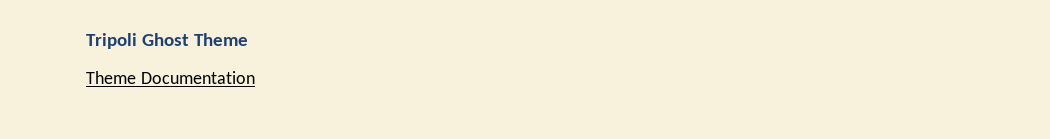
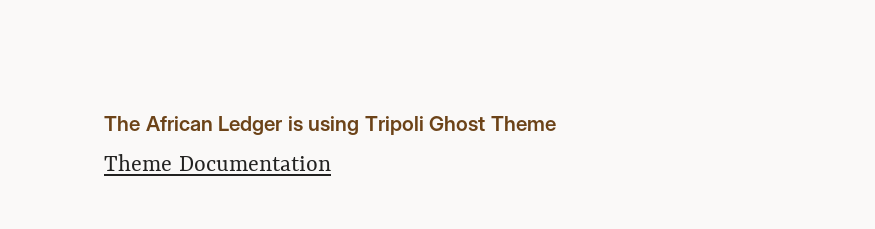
(86, 41) none -> [104,116,360,135] The African Ledger is using

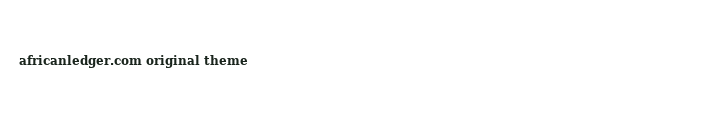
[104,116,556,135] [104,154,331,171] The African Ledger is using Tripoli Ghost Theme // Theme Documentation -> [19,55,248,68] africanledger.com original theme

